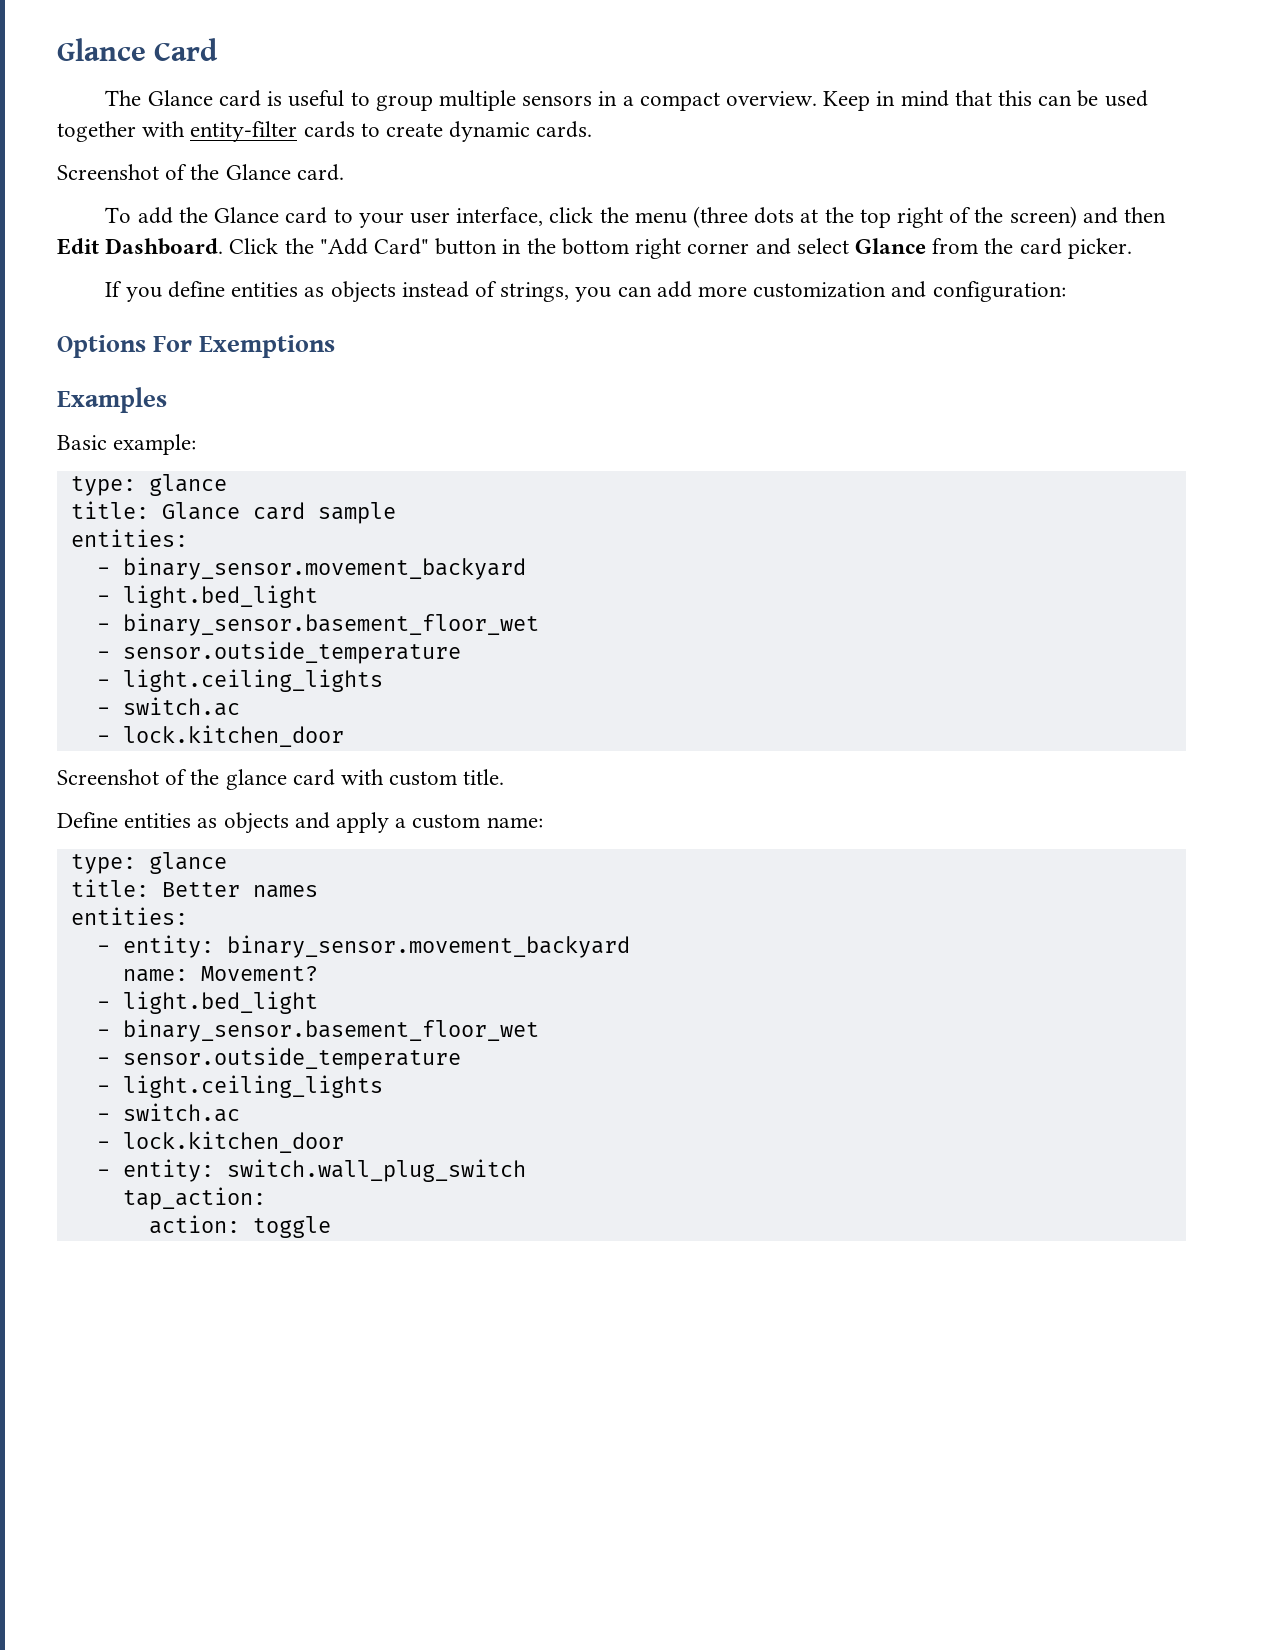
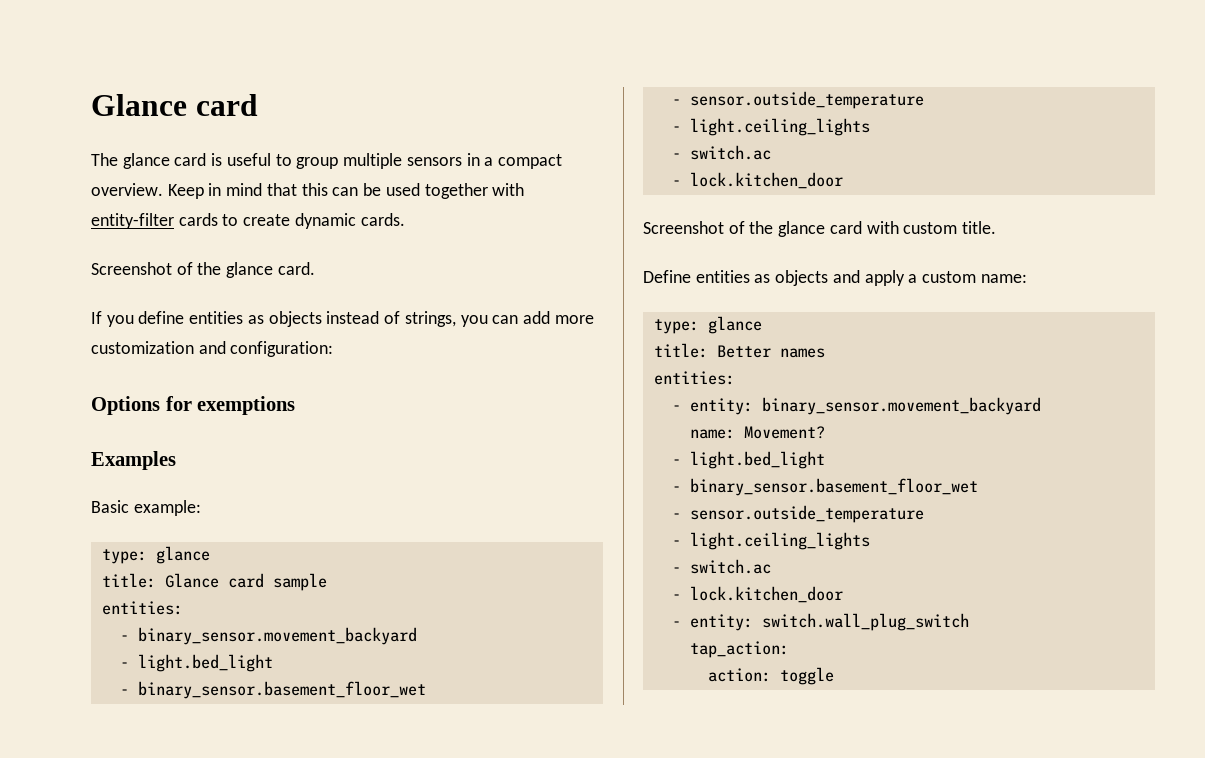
[57,38,218,61] Glance Card -> [91,94,258,116] Glance card
[147,90,213,106] Glance -> [122,153,170,169] glance
[225,164,291,180] Glance -> [226,262,274,278] glance
[105,206,1167,228] [57,238,1132,259] // To add the Glance card to your user interface, click the menu (three dots at the top right of the screen) and then Edit Dashboard. Click the "Add Card" button in the bottom right corner and select Glance from the card picker. -> (315, 268) none
[153,335,335,358] For Exemptions -> [165,396,296,415] for exemptions

